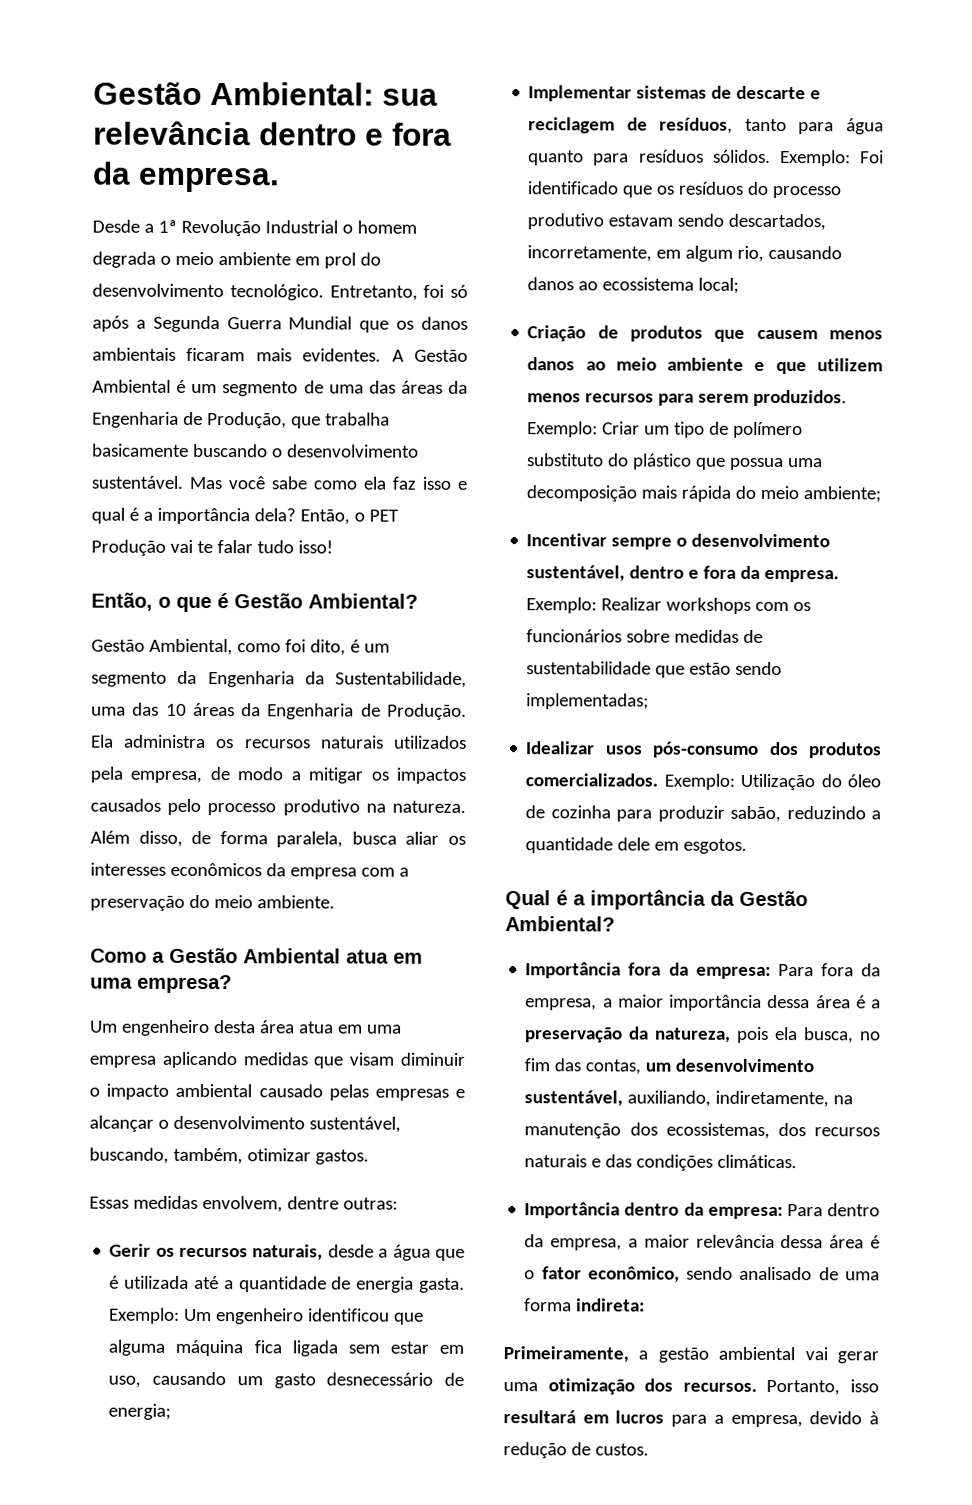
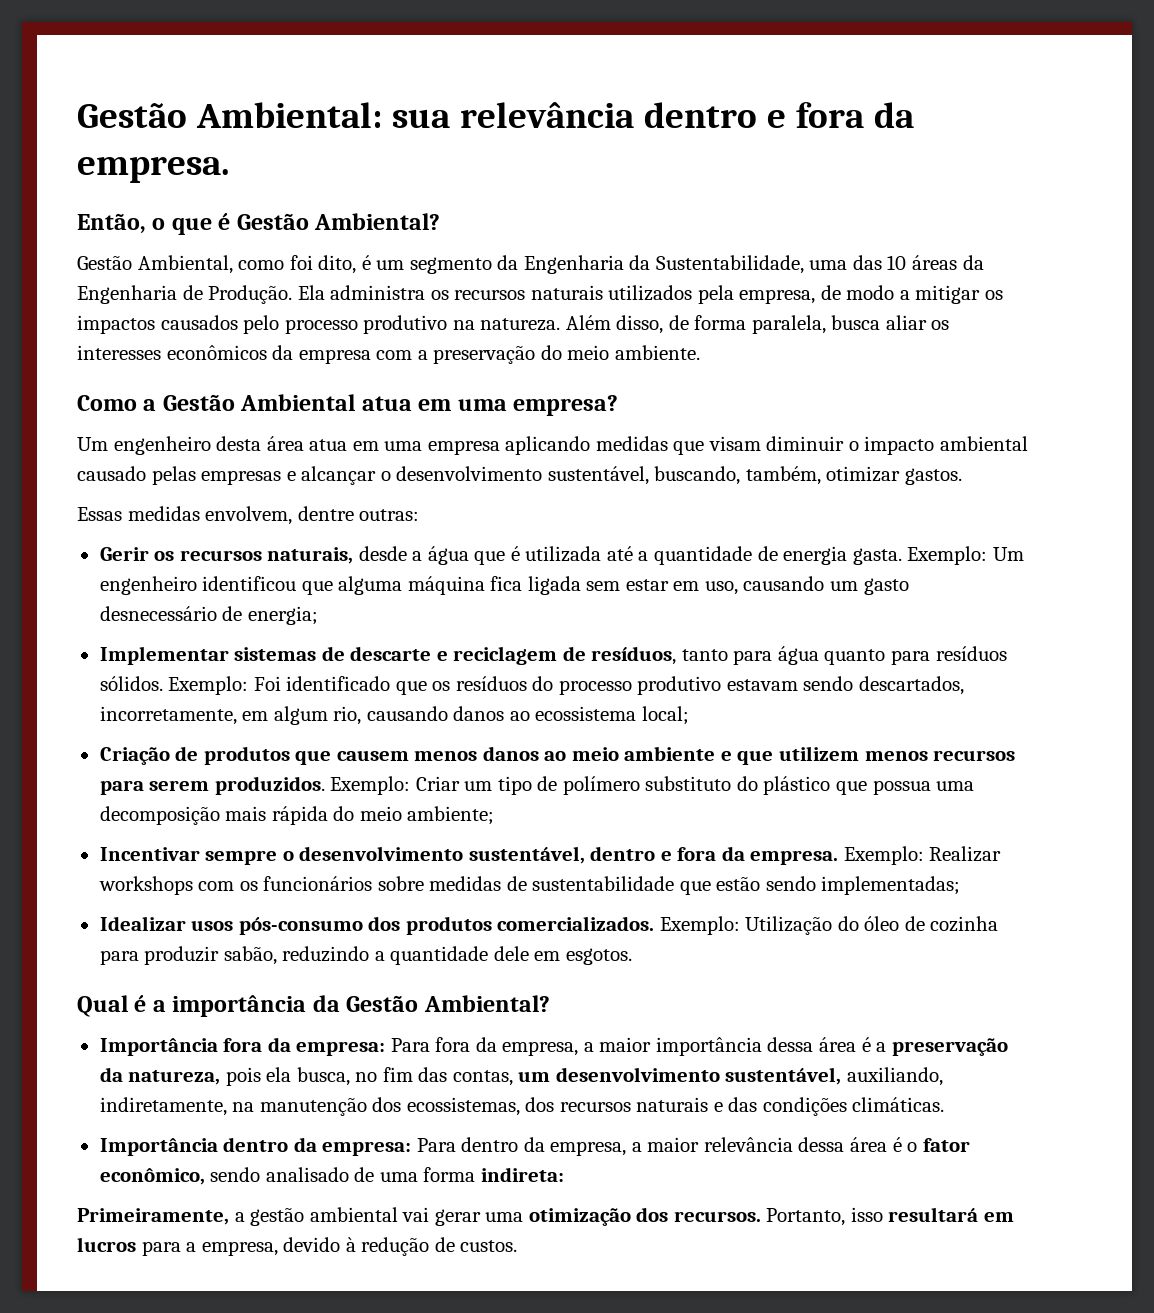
[92,219,417,237] [92,251,381,269] [92,283,468,301] [92,315,468,333] [92,347,468,362] [92,379,468,397] [92,411,390,429] [92,443,419,458] [91,475,467,490] [91,507,399,525] [91,539,333,556] // Desde a 1ª Revolução Industrial o homem degrada o meio ambiente em prol do desenvolvimento tecnológico. Entretanto, foi só após a Segunda Guerra Mundial que os danos ambientais ficaram mais evidentes. A Gestão Ambiental é um segmento de uma das áreas da Engenharia de Produção, que trabalha basicamente buscando o desenvolvimento sustentável. Mas você sabe como ela faz isso e qual é a importância dela? Então, o PET Produção vai te falar tudo isso! -> (230, 169) none

